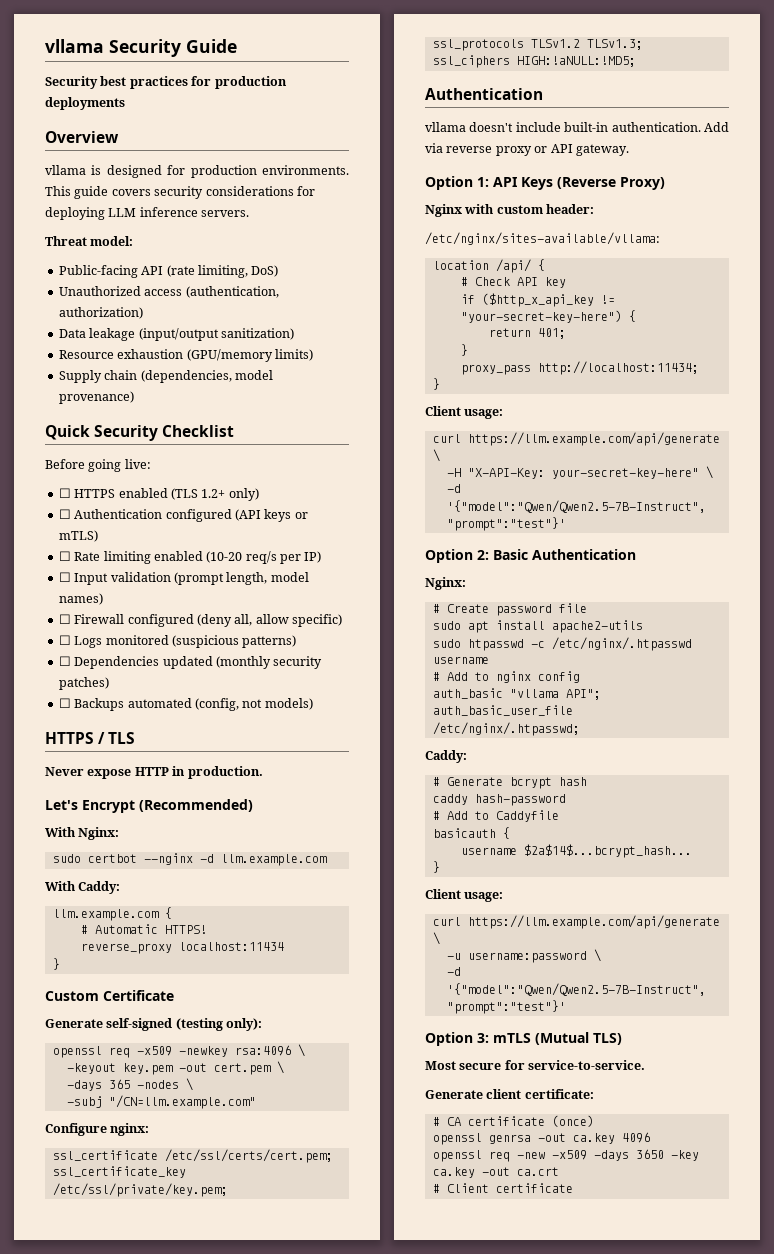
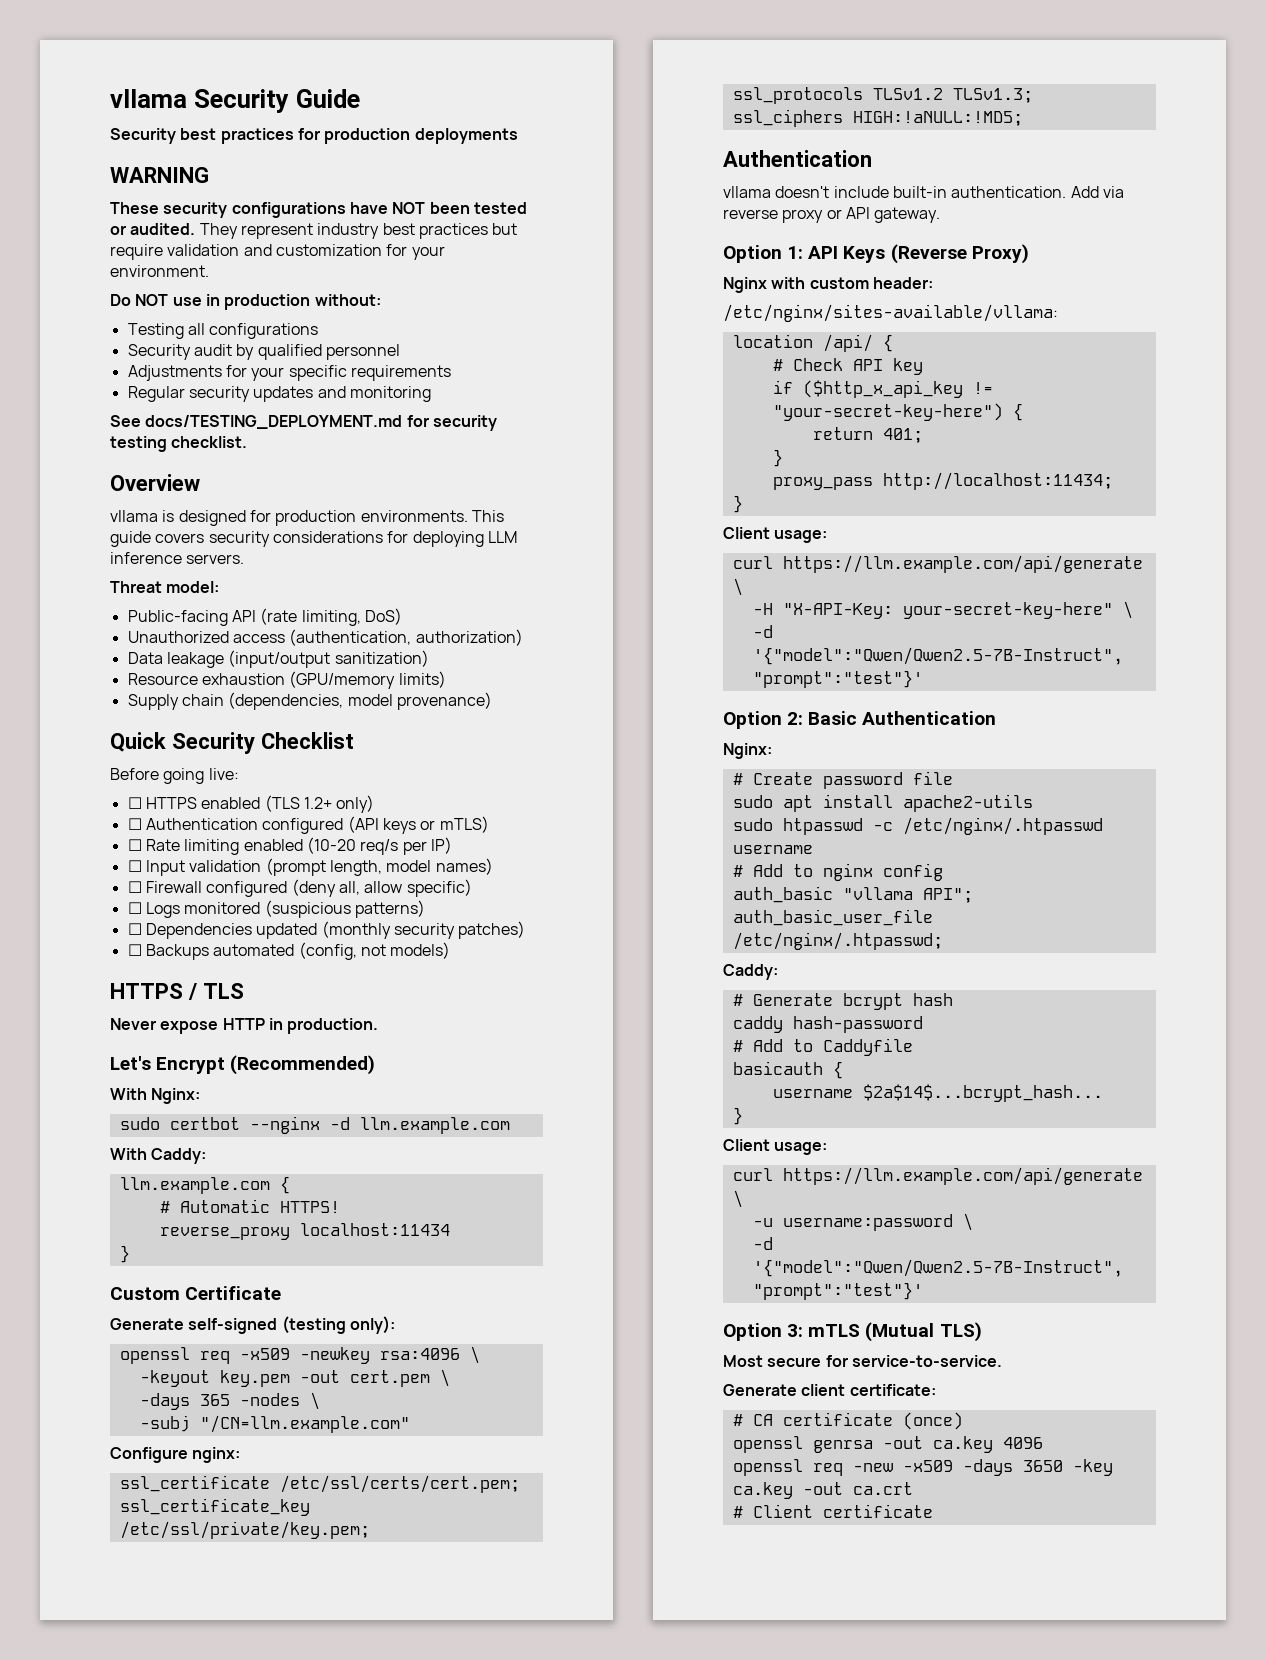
(125, 103) none -> [110,167,209,183] [110,202,527,218] [110,223,518,239] [110,244,445,260] [110,265,209,277] [110,294,381,310] [127,323,319,339] [127,344,400,360] [127,365,451,381] [127,386,431,402] [110,415,497,431] [110,436,248,452] // WARNING // These security configurations have NOT been tested or audited. They represent industry best practices but require validation and customization for your environment. // Do NOT use in production without: // Testing all configurations // Security audit by qualified personnel // Adjustments for your specific requirements // Regular security updates and monitoring // See docs/TESTING_DEPLOYMENT.md for security testing checklist.

